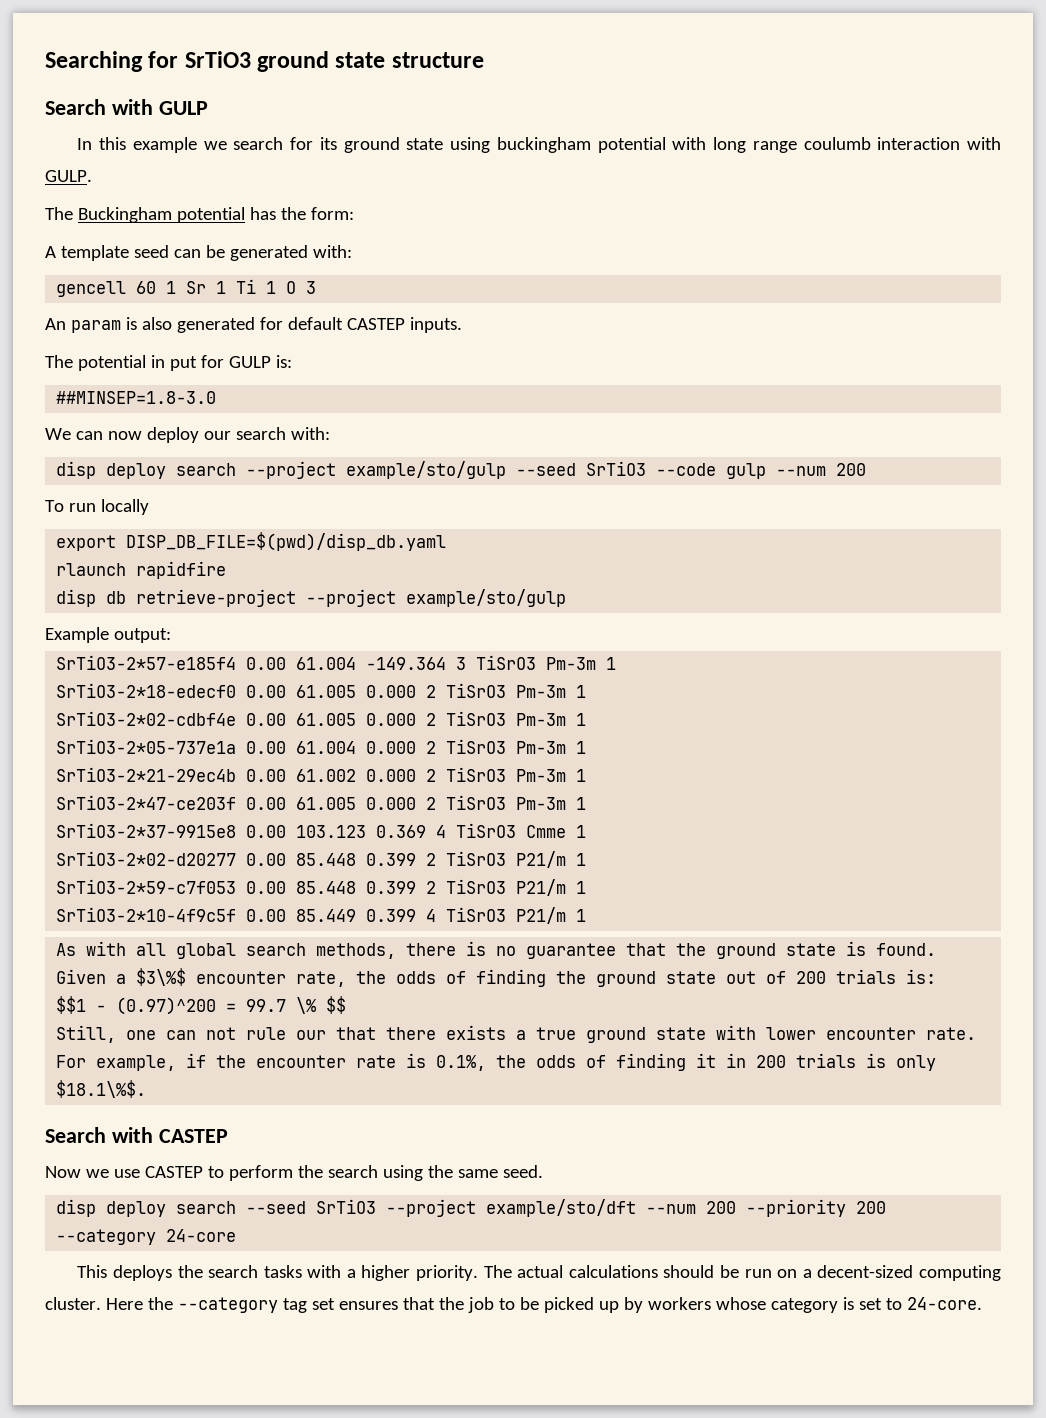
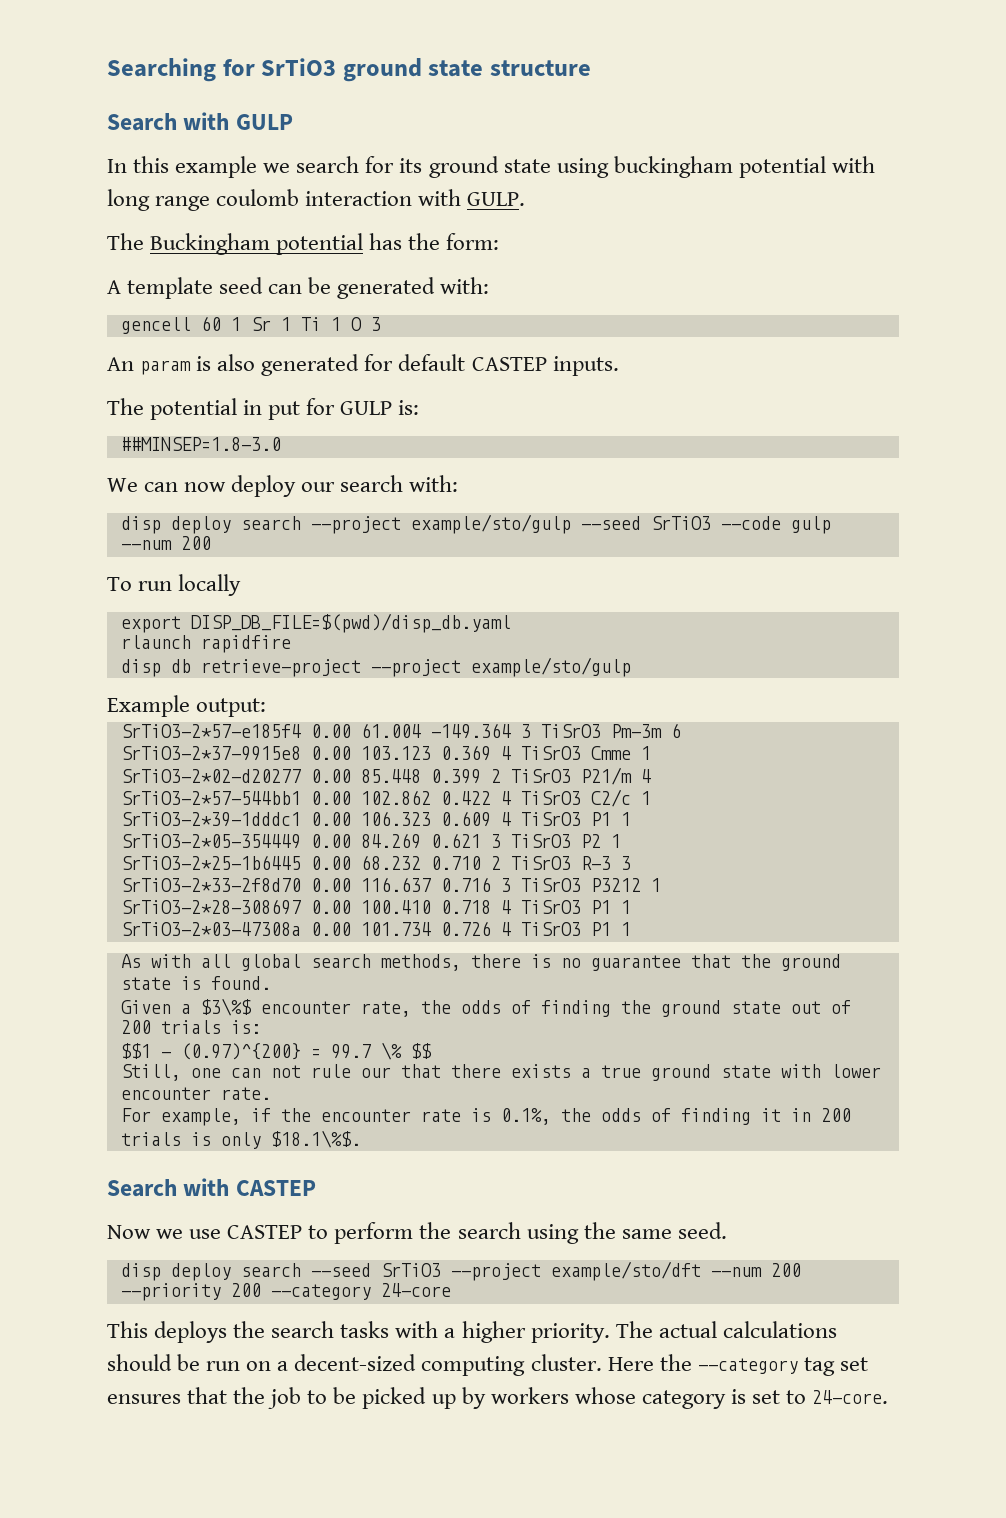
[803,137,871,150] coulumb -> [216,189,300,206] coulomb
[606,657,617,670] [56,683,587,698] [56,711,587,726] [56,739,587,754] [56,767,587,782] [56,795,587,810] 1 // SrTiO3-2*18-edecf0 0.00 61.005 0.000 2 TiSrO3 Pm-3m 1 // SrTiO3-2*02-cdbf4e 0.00 61.005 0.000 2 TiSrO3 Pm-3m 1 // SrTiO3-2*05-737e1a 0.00 61.004 0.000 2 TiSrO3 Pm-3m 1 // SrTiO3-2*21-29ec4b 0.00 61.002 0.000 2 TiSrO3 Pm-3m 1 // SrTiO3-2*47-ce203f 0.00 61.005 0.000 2 TiSrO3 Pm-3m 1 -> [670,723,681,738] 6
[576,853,587,866] [56,879,587,896] [56,907,567,924] 1 // SrTiO3-2*59-c7f053 0.00 85.448 0.399 2 TiSrO3 P21/m 1 // SrTiO3-2*10-4f9c5f 0.00 85.449 0.399 4 TiSrO3 P21/m -> [640,769,651,783] [120,789,651,807] [120,811,631,827] [120,833,621,849] [120,855,631,870] [120,877,661,892] [120,899,631,915] [120,921,611,936] 4 // SrTiO3-2*57-544bb1 0.00 102.862 0.422 4 TiSrO3 C2/c 1 // SrTiO3-2*39-1dddc1 0.00 106.323 0.609 4 TiSrO3 P1 1 // SrTiO3-2*05-354449 0.00 84.269 0.621 3 TiSrO3 P2 1 // SrTiO3-2*25-1b6445 0.00 68.232 0.710 2 TiSrO3 R-3 3 // SrTiO3-2*33-2f8d70 0.00 116.637 0.716 3 TiSrO3 P3212 1 // SrTiO3-2*28-308697 0.00 100.410 0.718 4 TiSrO3 P1 1 // SrTiO3-2*03-47308a 0.00 101.734 0.726 4 TiSrO3 P1
[116,997,217,1015] (0.97)^200 -> [180,1043,301,1060] (0.97)^{200}

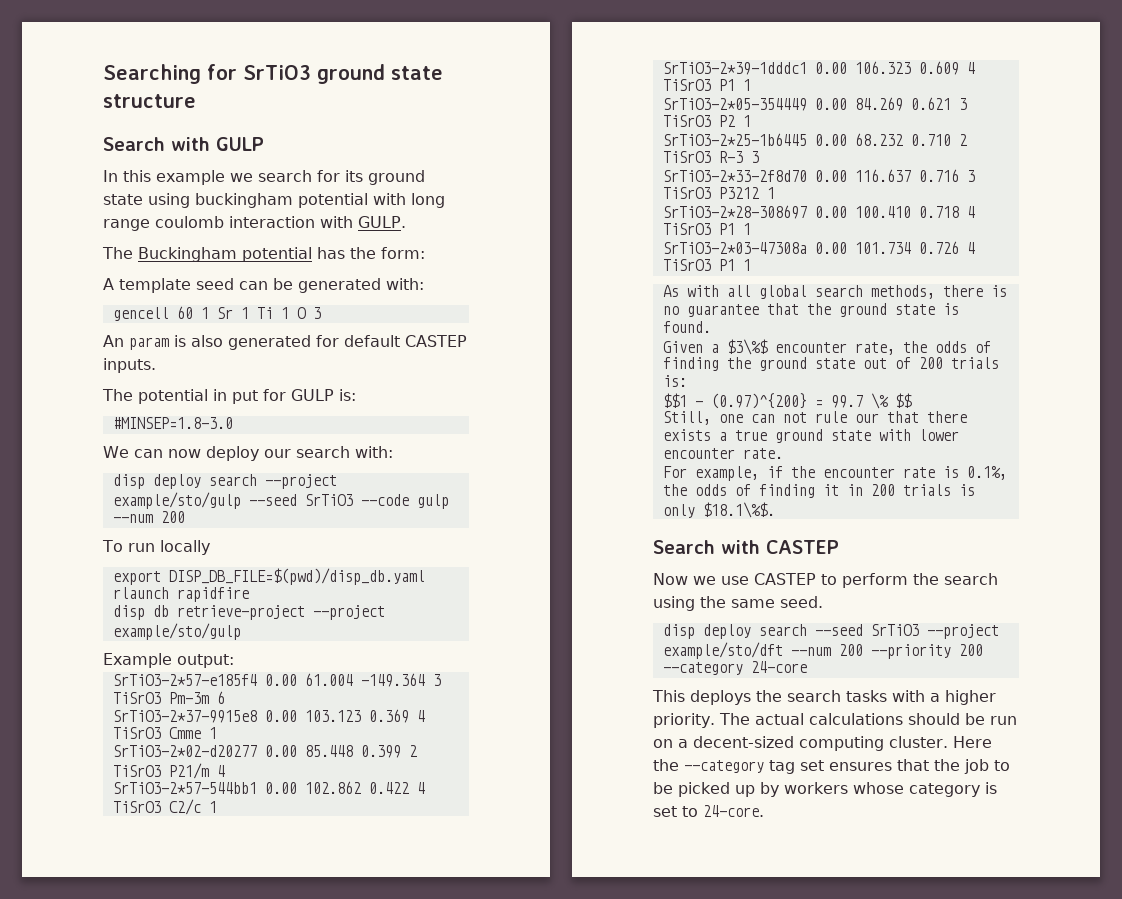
[120,437,281,451] ##MINSEP=1.8-3.0 -> [112,417,233,429] #MINSEP=1.8-3.0

